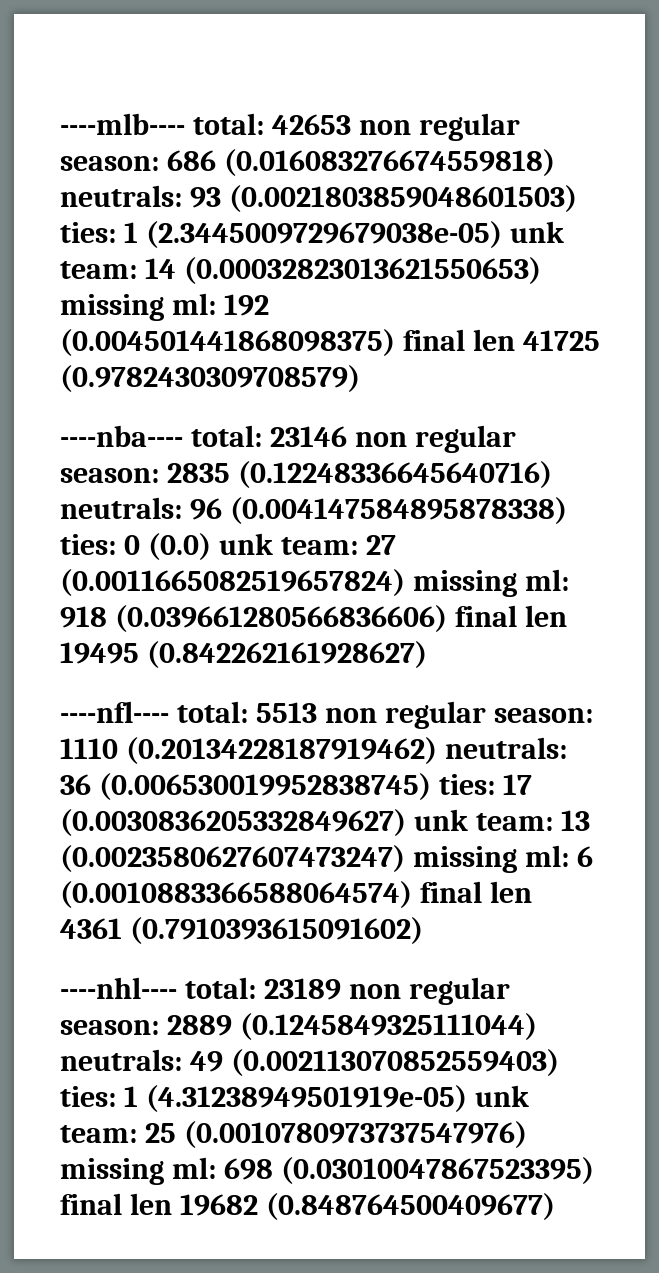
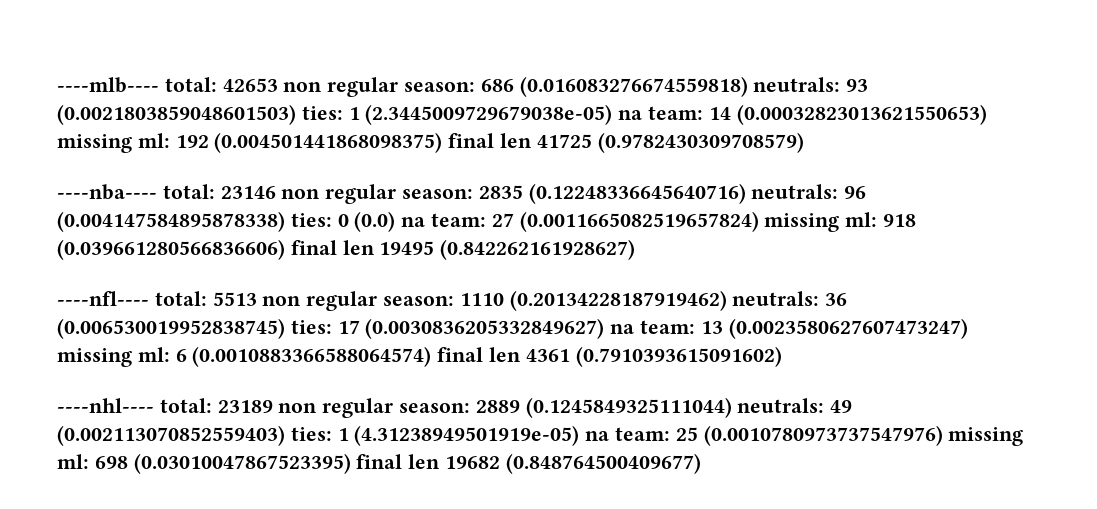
[509,221,564,243] unk -> [618,110,643,120] na
[218,533,273,555] unk -> [401,217,426,227] na
[413,809,468,831] unk -> [610,324,635,334] na
[474,1085,529,1107] unk -> [585,431,610,441] na

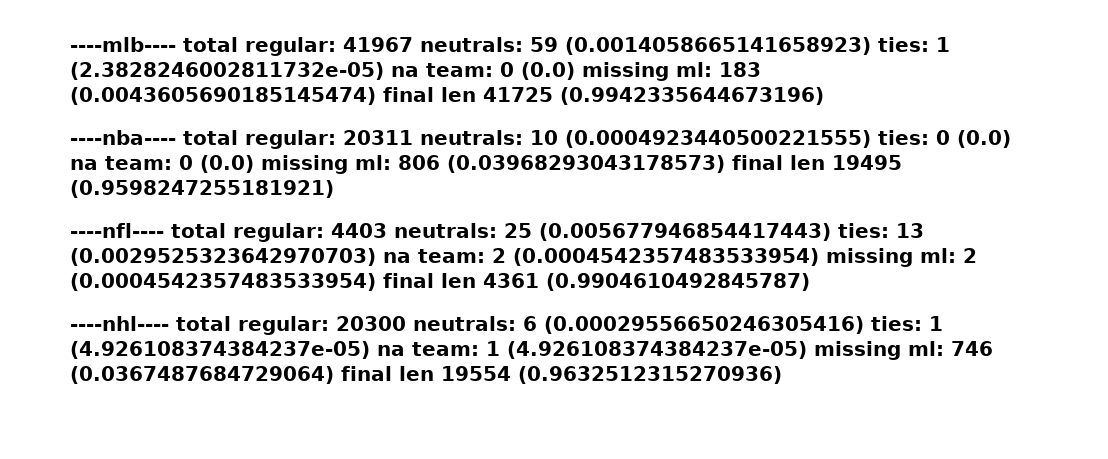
[164,76,869,97] [57,104,987,125] [57,132,443,153] total: 42653 non regular season: 686 (0.016083276674559818) neutrals: 93 (0.0021803859048601503) ties: 1 (2.3445009729679038e-05) na team: 14 (0.00032823013621550653) missing ml: 192 (0.004501441868098375) -> [183,37,950,56] [70,62,761,81] [70,87,376,105] total regular: 41967 neutrals: 59 (0.0014058665141658923) ties: 1 (2.3828246002811732e-05) na team: 0 (0.0) missing ml: 183 (0.0043605690185145474)
[597,132,804,153] (0.9782430309708579) -> [560,87,824,105] (0.9942335644673196)
[162,183,867,204] [57,211,285,232] total: 23146 non regular season: 2835 (0.12248336645640716) neutrals: 96 (0.004147584895878338) -> [183,130,871,149] total regular: 20311 neutrals: 10 (0.0004923440500221555)
[491,211,917,232] [57,239,285,260] 27 (0.0011665082519657824) missing ml: 918 (0.039661280566836606) -> [179,155,725,174] 0 (0.0) missing ml: 806 (0.03968293043178573)
[440,239,636,260] (0.842262161928627) -> [70,180,334,198] (0.9598247255181921)
[154,290,848,311] [57,318,968,339] [57,346,432,367] total: 5513 non regular season: 1110 (0.20134228187919462) neutrals: 36 (0.006530019952838745) ties: 17 (0.0030836205332849627) na team: 13 (0.0023580627607473247) missing ml: 6 (0.0010883366588064574) -> [171,223,924,242] [70,248,977,267] [70,273,376,291] total regular: 4403 neutrals: 25 (0.005677946854417443) ties: 13 (0.0029525323642970703) na team: 2 (0.0004542357483533954) missing ml: 2 (0.0004542357483533954)
[575,346,782,367] (0.7910393615091602) -> [546,273,810,291] (0.9904610492845787)
[159,397,853,418] [57,425,1024,446] [57,453,701,474] total: 23189 non regular season: 2889 (0.1245849325111044) neutrals: 49 (0.002113070852559403) ties: 1 (4.31238949501919e-05) na team: 25 (0.0010780973737547976) missing ml: 698 (0.03010047867523395) final len 19682 (0.848764500409677) -> [176,316,943,335] [70,341,993,360] [70,366,782,384] total regular: 20300 neutrals: 6 (0.00029556650246305416) ties: 1 (4.926108374384237e-05) na team: 1 (4.926108374384237e-05) missing ml: 746 (0.0367487684729064) final len 19554 (0.9632512315270936)

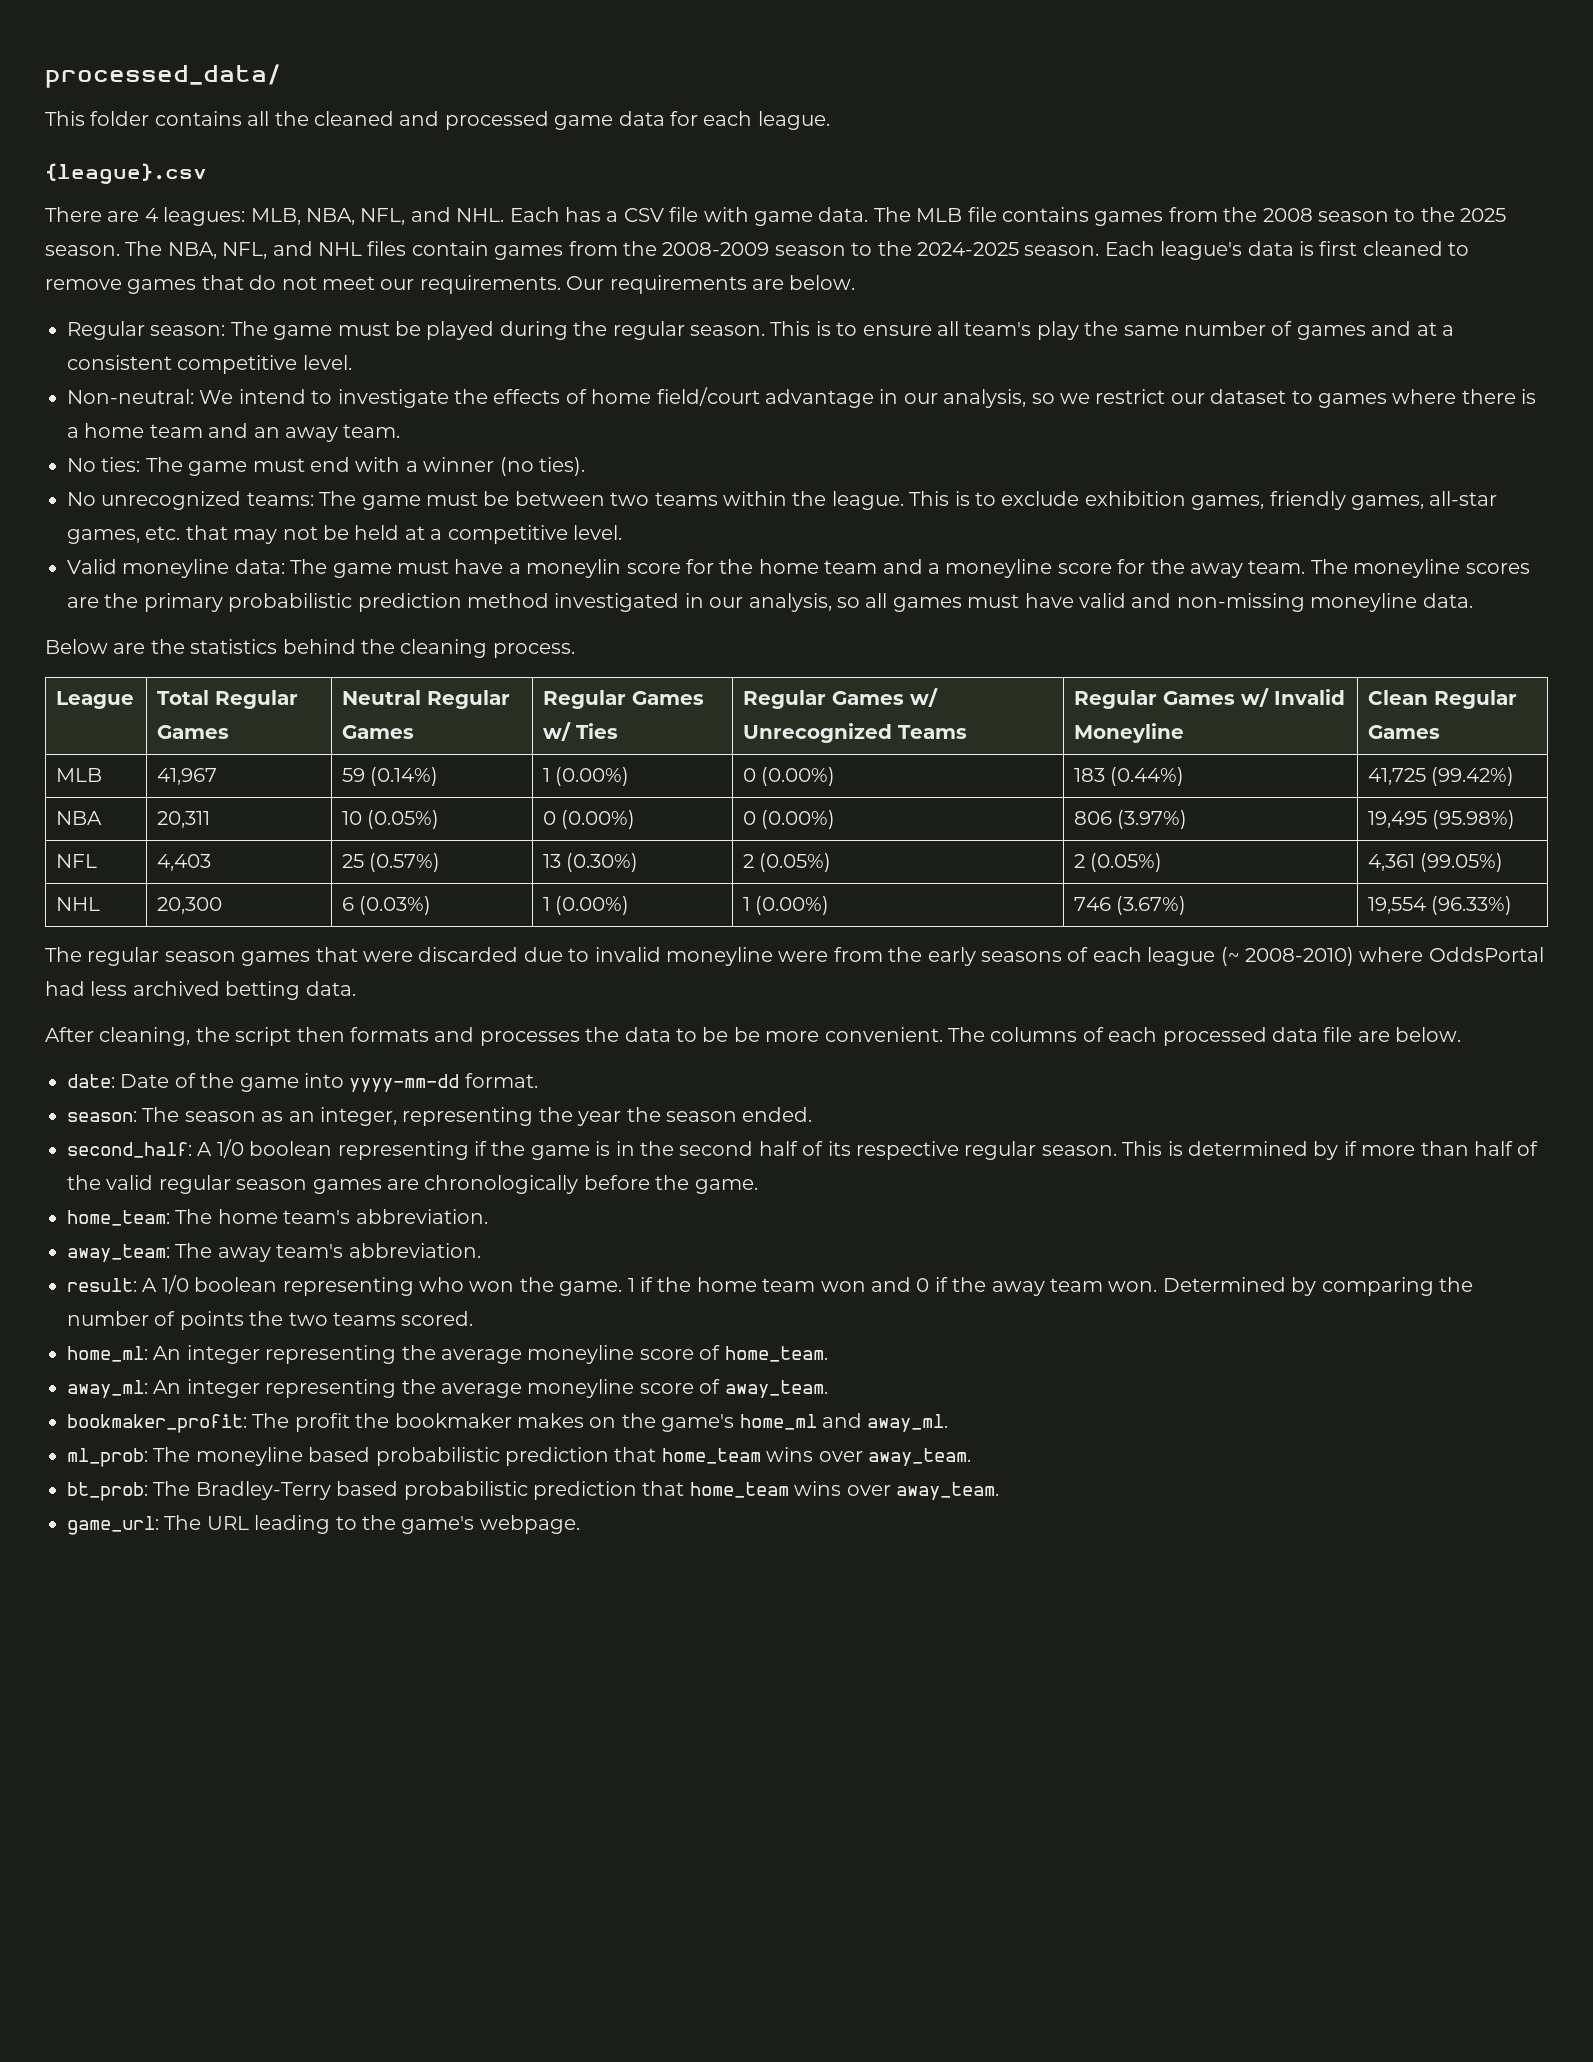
[70,37,950,56] [70,62,761,81] [70,87,824,105] [70,130,1011,149] [70,155,902,174] [70,180,334,198] [70,223,924,242] [70,248,977,267] [70,273,810,291] [70,316,943,335] [70,341,993,360] [70,366,782,384] ----mlb---- total regular: 41967 neutrals: 59 (0.0014058665141658923) ties: 1 (2.3828246002811732e-05) na team: 0 (0.0) missing ml: 183 (0.0043605690185145474) final len 41725 (0.9942335644673196) // ----nba---- total regular: 20311 neutrals: 10 (0.0004923440500221555) ties: 0 (0.0) na team: 0 (0.0) missing ml: 806 (0.03968293043178573) final len 19495 (0.9598247255181921) // ----nfl---- total regular: 4403 neutrals: 25 (0.005677946854417443) ties: 13 (0.0029525323642970703) na team: 2 (0.0004542357483533954) missing ml: 2 (0.0004542357483533954) final len 4361 (0.9904610492845787) // ----nhl---- total regular: 20300 neutrals: 6 (0.00029556650246305416) ties: 1 (4.926108374384237e-05) na team: 1 (4.926108374384237e-05) missing ml: 746 (0.0367487684729064) final len 19554 (0.9632512315270936) -> [45,64,281,88] [45,111,830,130] [45,163,207,184] [45,207,1507,226] [45,241,1470,260] [45,275,856,294] [67,321,1455,340] [67,355,352,374] [67,387,1537,408] [67,423,401,442] [67,457,585,476] [67,491,1498,510] [67,525,622,544] [67,559,1530,578] [67,593,1473,612] [45,639,575,658] [56,691,135,709] [157,690,299,709] [157,725,230,739] [342,690,511,709] [342,725,415,739] [543,690,705,709] [543,722,619,741] [743,688,939,709] [743,723,968,743] [1074,688,1346,709] [1074,723,1185,743] [1368,690,1518,709] [1368,725,1441,739] [56,768,103,782] [157,768,218,785] [342,767,439,786] [543,767,630,786] [743,767,836,786] [1074,767,1185,786] [1368,767,1515,786] [56,811,103,825] [157,811,211,828] [342,810,440,829] [543,810,636,829] [743,810,836,829] [1074,810,1188,829] [1368,810,1516,829] [56,854,98,868] [157,854,212,871] [342,853,441,872] [543,853,639,872] [743,853,832,872] [1074,853,1163,872] [1368,853,1504,872] [56,897,101,911] [157,897,223,914] [342,896,432,915] [543,896,630,915] [743,896,830,915] [1074,896,1187,915] [1368,896,1513,915] [45,947,1544,966] [45,981,356,1000] [45,1027,1462,1046] [67,1073,538,1092] [67,1107,813,1126] [67,1139,1539,1160] [67,1175,758,1194] [67,1209,488,1226] [67,1243,481,1262] [67,1275,1473,1296] [67,1311,474,1330] [67,1345,828,1364] [67,1379,828,1398] [67,1413,949,1433] [67,1447,971,1467] [67,1481,999,1501] [67,1515,580,1535] processed_data/ // This folder contains all the cleaned and processed game data for each league. // {league}.csv // There are 4 leagues: MLB, NBA, NFL, and NHL. Each has a CSV file with game data. The MLB file contains games from the 2008 season to the 2025 season. The NBA, NFL, and NHL files contain games from the 2008-2009 season to the 2024-2025 season. Each league's data is first cleaned to remove games that do not meet our requirements. Our requirements are below. // Regular season: The game must be played during the regular season. This is to ensure all team's play the same number of games and at a consistent competitive level. // Non-neutral: We intend to investigate the effects of home field/court advantage in our analysis, so we restrict our dataset to games where there is a home team and an away team. // No ties: The game must end with a winner (no ties). // No unrecognized teams: The game must be between two teams within the league. This is to exclude exhibition games, friendly games, all-star games, etc. that may not be held at a competitive level. // Valid moneyline data: The game must have a moneylin score for the home team and a moneyline score for the away team. The moneyline scores are the primary probabilistic prediction method investigated in our analysis, so all games must have valid and non-missing moneyline data. // Below are the statistics behind the cleaning process. // League | Total Regular Games | Neutral Regular Games | Regular Games w/ Ties | Regular Games w/ Unrecognized Teams | Regular Games w/ Invalid Moneyline | Clean Regular Games // MLB | 41,967 | 59 (0.14%) | 1 (0.00%) | 0 (0.00%) | 183 (0.44%) | 41,725 (99.42%) // NBA | 20,311 | 10 (0.05%) | 0 (0.00%) | 0 (0.00%) | 806 (3.97%) | 19,495 (95.98%) // NFL | 4,403 | 25 (0.57%) | 13 (0.30%) | 2 (0.05%) | 2 (0.05%) | 4,361 (99.05%) // NHL | 20,300 | 6 (0.03%) | 1 (0.00%) | 1 (0.00%) | 746 (3.67%) | 19,554 (96.33%) // The regular season games that were discarded due to invalid moneyline were from the early seasons of each league (~ 2008-2010) where OddsPortal had less archived betting data. // After cleaning, the script then formats and processes the data to be be more convenient. The columns of each processed data file are below. // date: Date of the game into yyyy-mm-dd format. // season: The season as an integer, representing the year the season ended. // second_half: A 1/0 boolean representing if the game is in the second half of its respective regular season. This is determined by if more than half of the valid regular season games are chronologically before the game. // home_team: The home team's abbreviation. // away_team: The away team's abbreviation. // result: A 1/0 boolean representing who won the game. 1 if the home team won and 0 if the away team won. Determined by comparing the number of points the two teams scored. // home_ml: An integer representing the average moneyline score of home_team. // away_ml: An integer representing the average moneyline score of away_team. // bookmaker_profit: The profit the bookmaker makes on the game's home_ml and away_ml. // ml_prob: The moneyline based probabilistic prediction that home_team wins over away_team. // bt_prob: The Bradley-Terry based probabilistic prediction that home_team wins over away_team. // game_url: The URL leading to the game's webpage.

